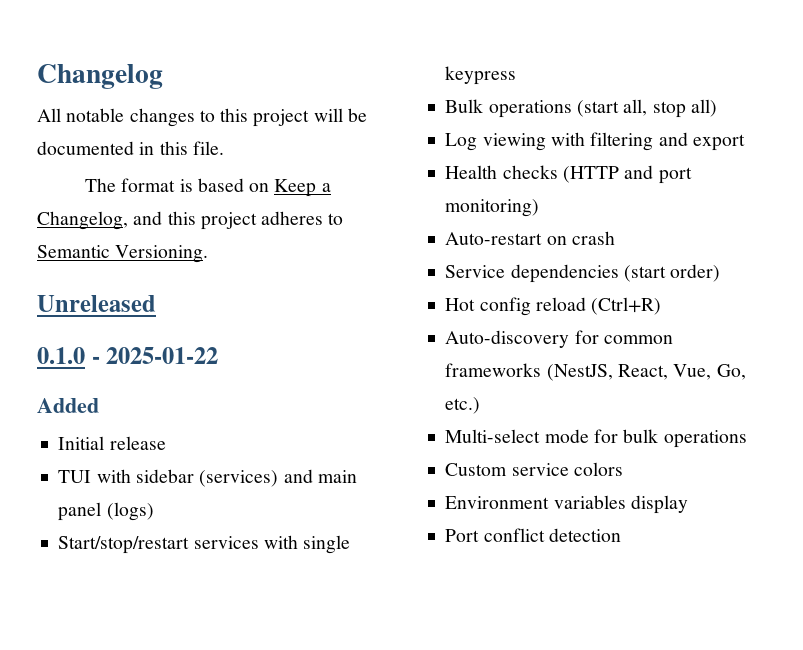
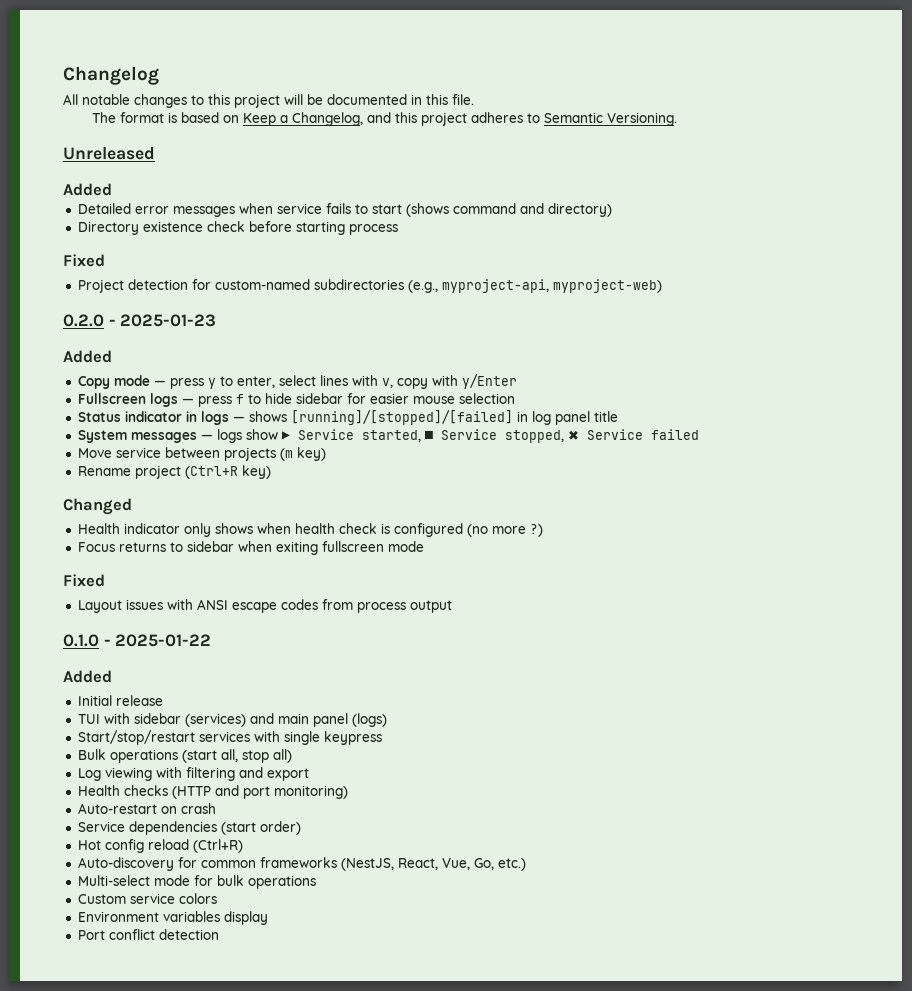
(156, 303) none -> [63,183,112,196] [77,203,612,217] [77,221,398,235] [63,254,105,267] [77,279,662,293] [63,314,217,327] [63,350,112,363] [77,374,517,389] [77,393,515,407] [77,410,618,425] [77,429,699,443] [77,447,326,461] [77,465,271,479] [63,498,132,515] [77,523,543,537] [77,541,424,555] [63,574,105,587] [77,599,452,613] // Added // Detailed error messages when service fails to start (shows command and directory) // Directory existence check before starting process // Fixed // Project detection for custom-named subdirectories (e.g., myproject-api, myproject-web) // 0.2.0 - 2025-01-23 // Added // Copy mode — press y to enter, select lines with v, copy with y/Enter // Fullscreen logs — press f to hide sidebar for easier mouse selection // Status indicator in logs — shows [running]/[stopped]/[failed] in log panel title // System messages — logs show ▶ Service started, ■ Service stopped, ✖ Service failed // Move service between projects (m key) // Rename project (Ctrl+R key) // Changed // Health indicator only shows when health check is configured (no more ?) // Focus returns to sidebar when exiting fullscreen mode // Fixed // Layout issues with ANSI escape codes from process output

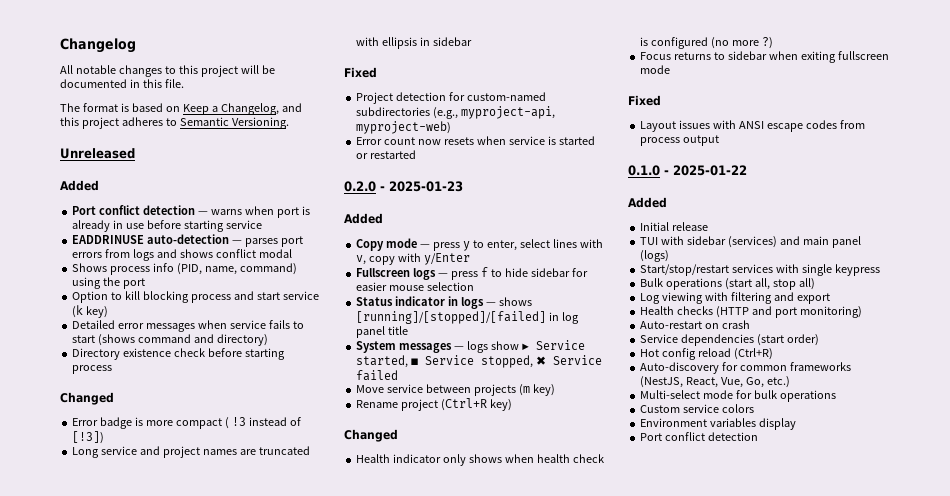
(112, 189) none -> [72,205,310,218] [72,220,262,232] [72,234,303,247] [72,249,292,261] [72,263,297,275] [72,277,146,289] [72,291,319,303] [72,305,109,318] // Port conflict detection — warns when port is already in use before starting service // EADDRINUSE auto-detection — parses port errors from logs and shows conflict modal // Shows process info (PID, name, command) using the port // Option to kill blocking process and start service (k key)
(398, 229) none -> [60,392,114,405] [72,417,301,429] [72,431,105,444] [72,446,310,458] [356,37,473,49] // Changed // Error badge is more compact ( !3 instead of [!3]) // Long service and project names are truncated with ellipsis in sidebar
(662, 286) none -> [356,136,595,145] [356,150,417,159] // Error count now resets when service is started or restarted

